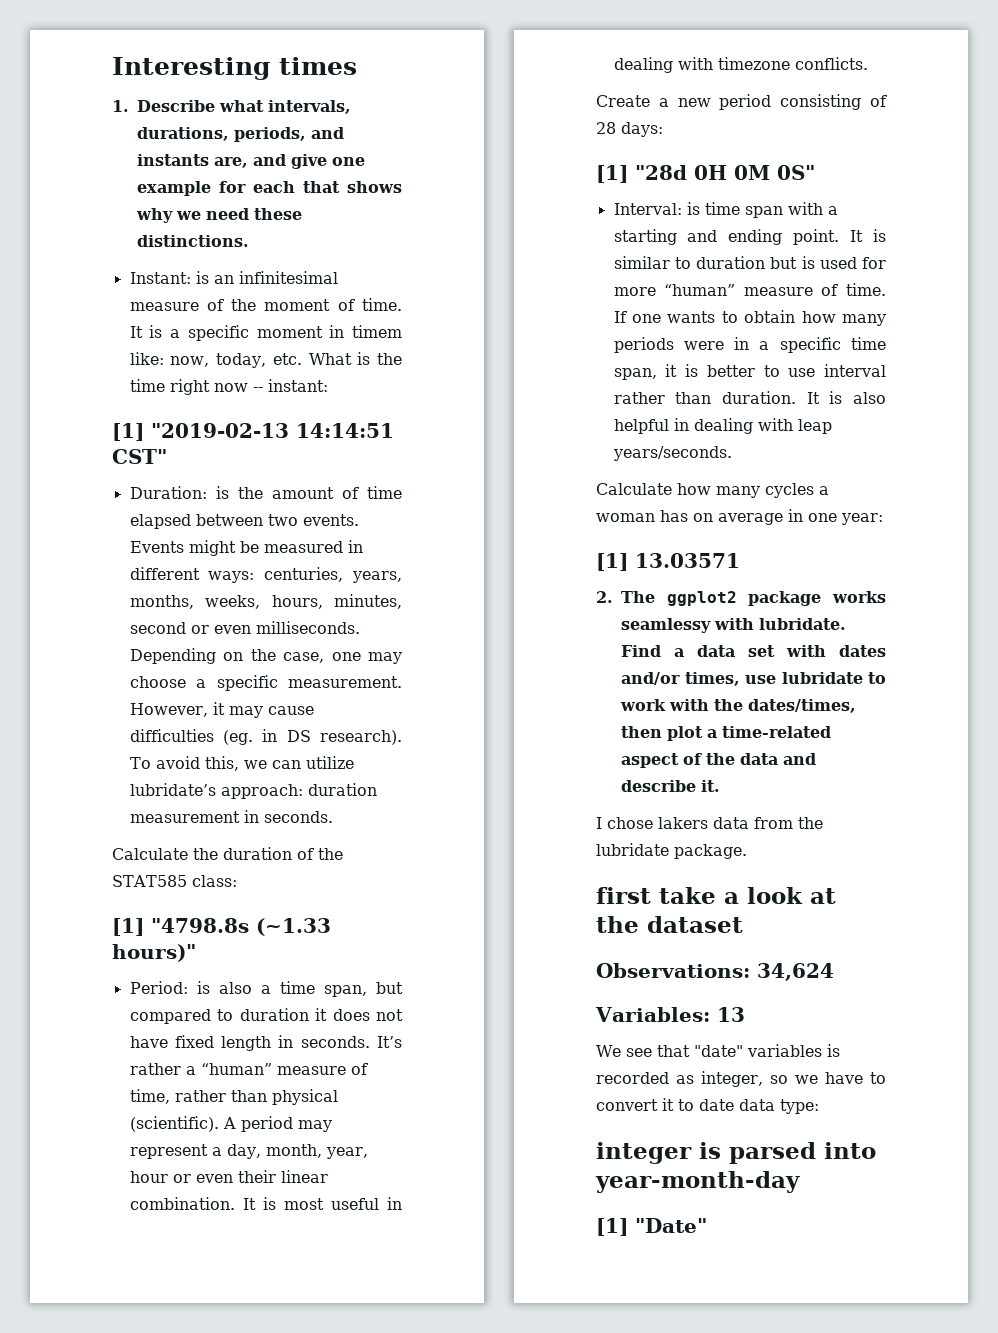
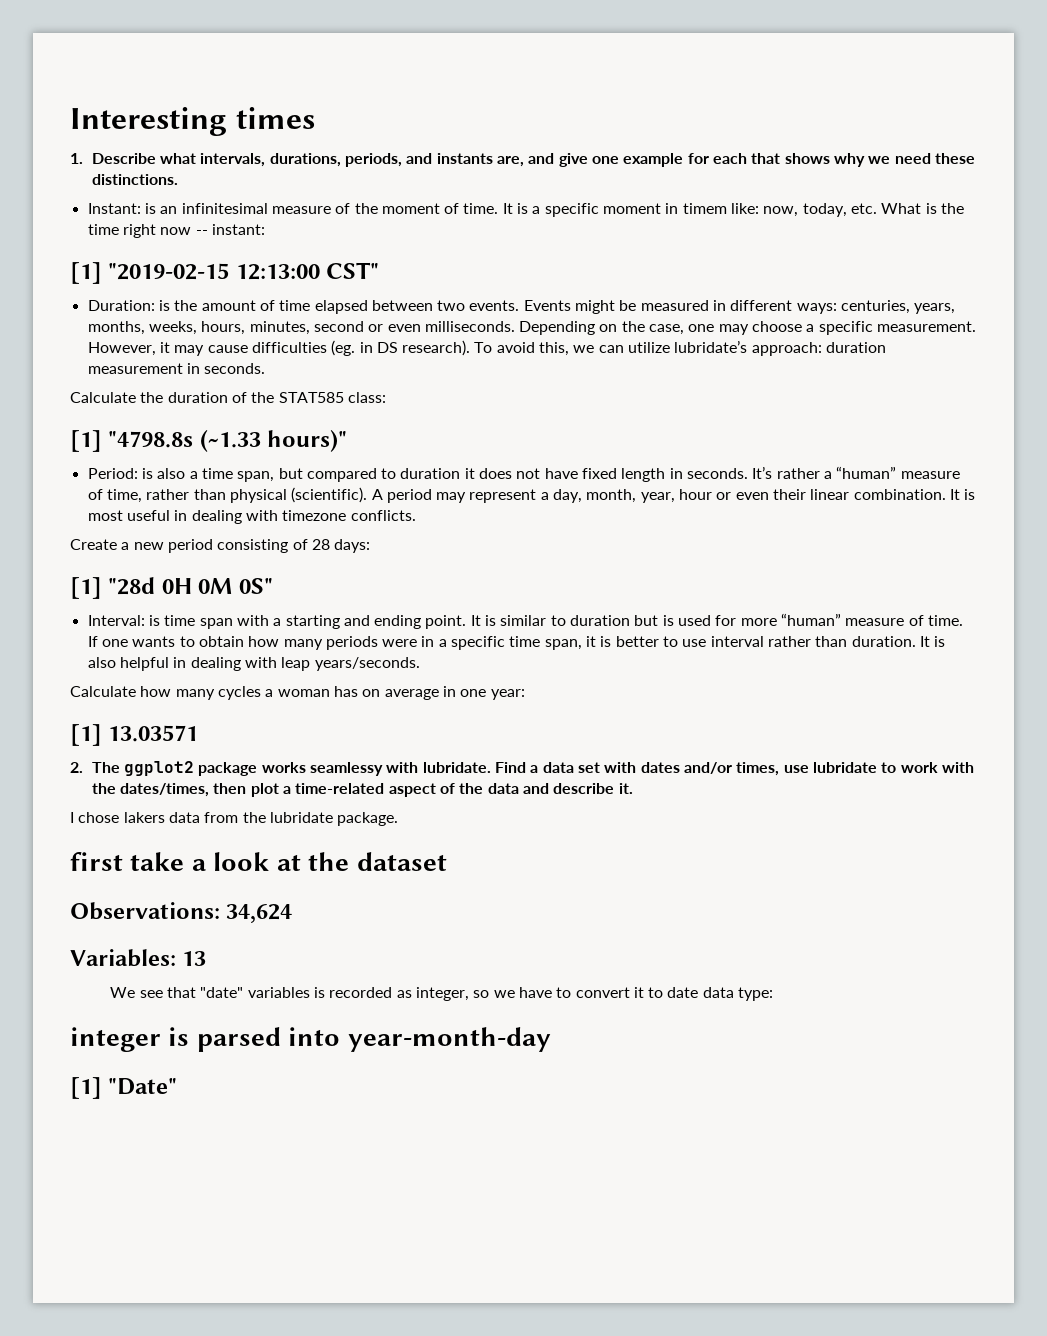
[151,423,394,438] "2019-02-13 14:14:51 -> [108,263,320,280] "2019-02-15 12:13:00

